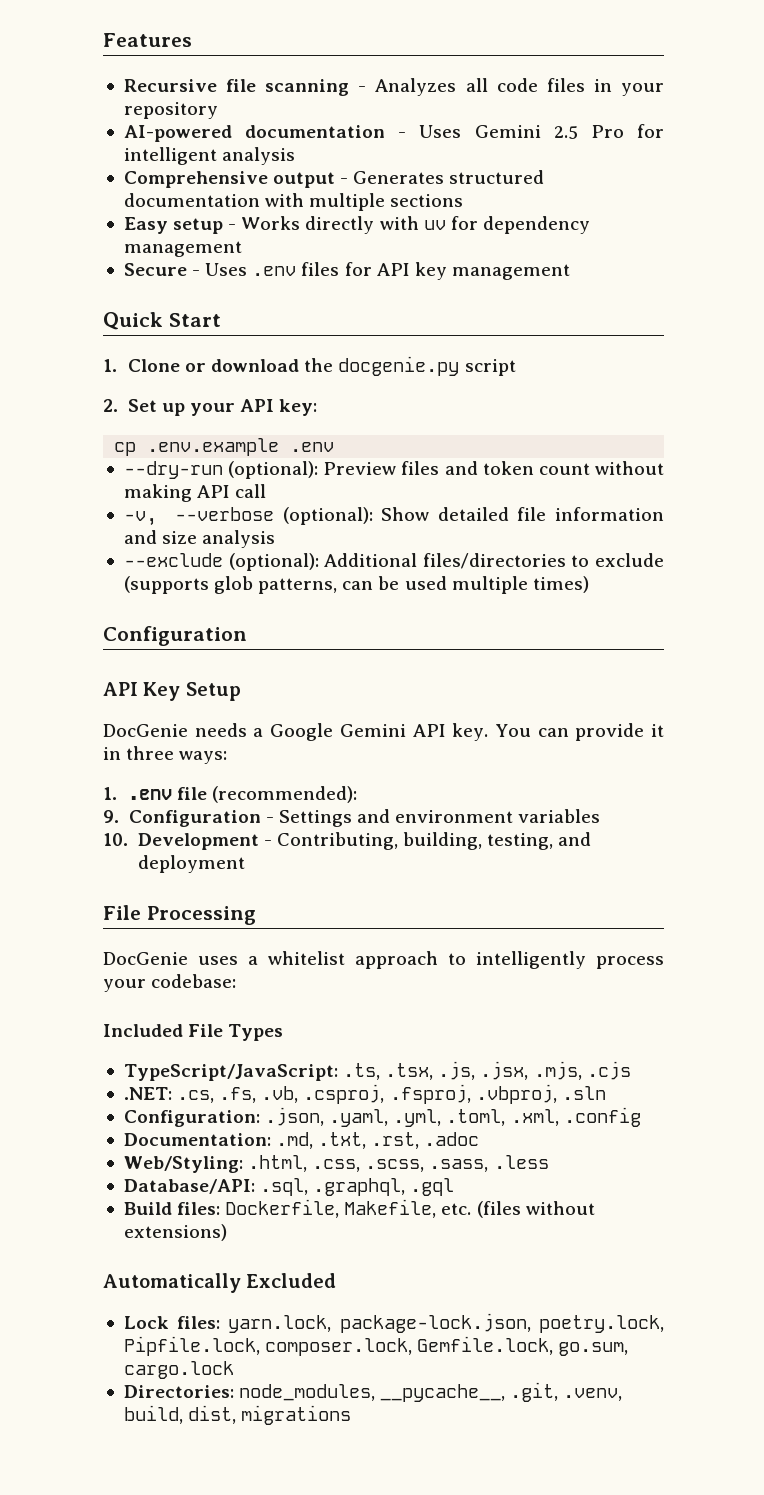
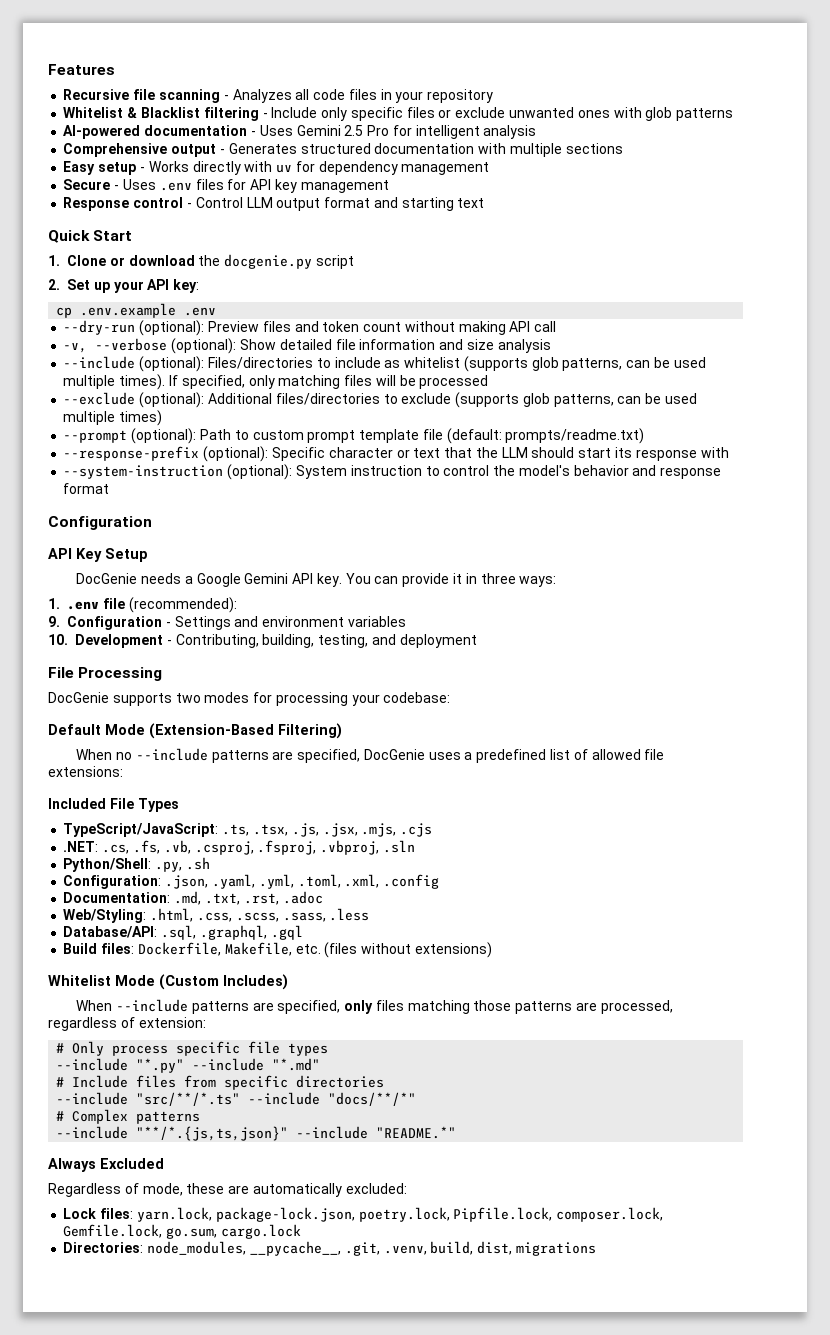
(218, 110) none -> [63,107,734,121] // Whitelist & Blacklist filtering - Include only specific files or exclude unwanted ones with glob patterns
(570, 272) none -> [63,197,485,211] // Response control - Control LLM output format and starting text
(276, 539) none -> [63,356,706,372] [63,374,489,390] // --include (optional): Files/directories to include as whitelist (supports glob patterns, can be used multiple times). If specified, only matching files will be processed
(589, 584) none -> [63,428,645,444] [63,446,729,462] [63,464,722,480] [63,483,110,494] // --prompt (optional): Path to custom prompt template file (default: prompts/readme.txt) // --response-prefix (optional): Specific character or text that the LLM should start its response with // --system-instruction (optional): System instruction to control the model's behavior and response format
[198,951,664,969] [103,974,237,992] uses a whitelist approach to intelligently process your codebase: -> [112,692,451,706] [48,723,342,739] [76,748,665,763] [48,766,123,777] supports two modes for processing your codebase: // Default Mode (Extension-Based Filtering) // When no --include patterns are specified, DocGenie uses a predefined list of allowed file extensions:
(606, 1093) none -> [63,857,210,872] // Python/Shell: .py, .sh
[103,1273,337,1293] Automatically Excluded -> [48,974,288,990] [76,999,673,1014] [48,1017,206,1031] [56,1041,329,1056] [56,1058,321,1073] [56,1075,385,1090] [56,1092,417,1106] [56,1109,201,1124] [56,1126,457,1141] [48,1158,164,1172] [48,1183,407,1197] Whitelist Mode (Custom Includes) // When --include patterns are specified, only files matching those patterns are processed, regardless of extension: // # Only process specific file types // --include "*.py" --include "*.md" // # Include files from specific directories // --include "src/**/*.ts" --include "docs/**/*" // # Complex patterns // --include "**/*.{js,ts,json}" --include "README.*" // Always Excluded // Regardless of mode, these are automatically excluded:

